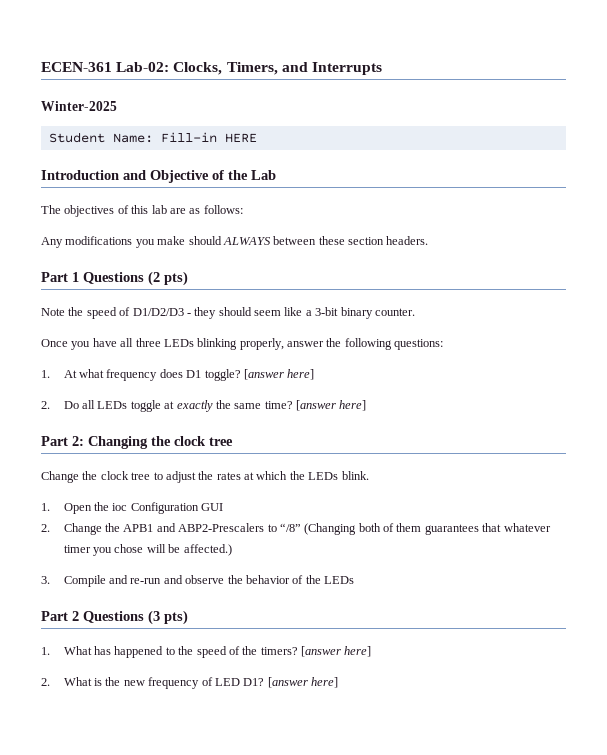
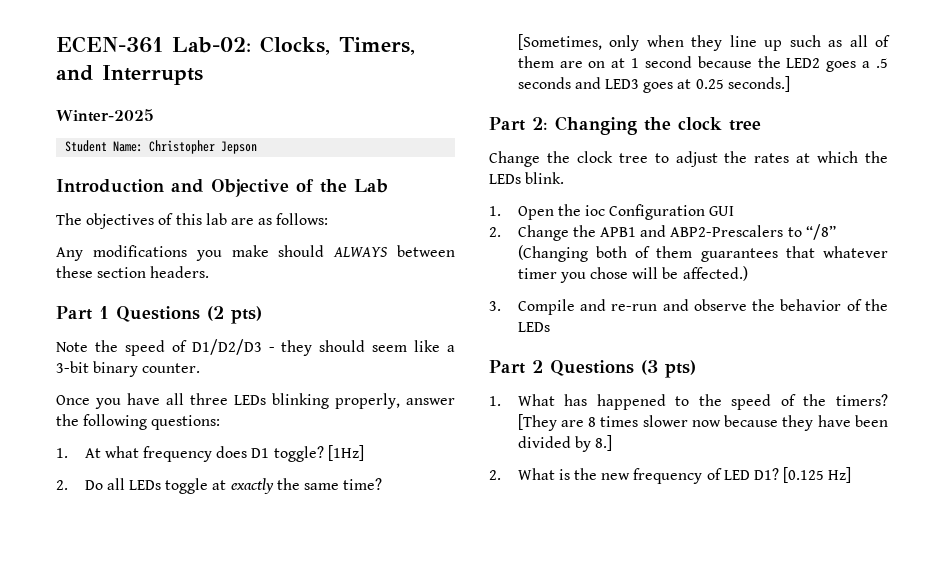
[160,132,257,143] Fill-in HERE -> [149,140,258,154] Christopher Jepson
[243,369,315,380] [answer here] -> [327,445,364,461] [1Hz]
[296,400,367,411] [answer here] -> [517,34,890,51] [517,56,888,72] [517,76,790,93] [Sometimes, only when they line up such as all of them are on at 1 second because the LED2 goes a .5 seconds and LED3 goes at 0.25 seconds.]
[301,646,372,657] [answer here] -> [517,414,888,431] [517,435,613,452] [They are 8 times slower now because they have been divided by 8.]
[267,677,339,688] [answer here] -> [783,467,852,483] [0.125 Hz]

